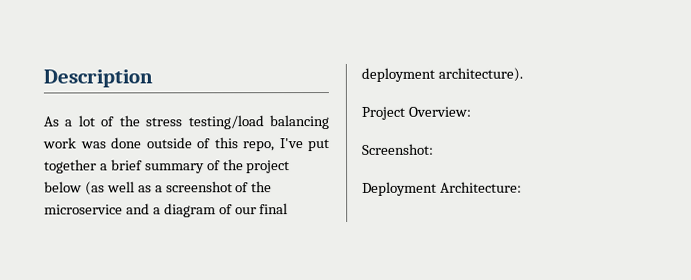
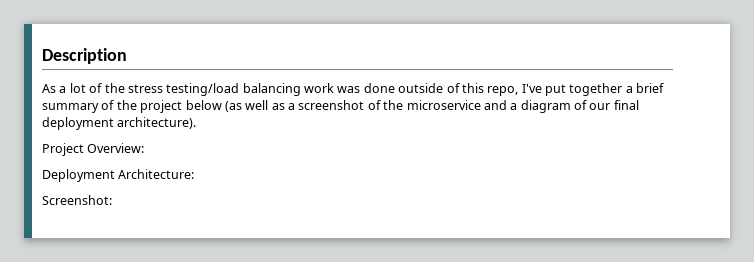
[362,143,434,155] // Screenshot: -> (145, 148) none
(522, 187) none -> [42,195,112,205] // Screenshot:

